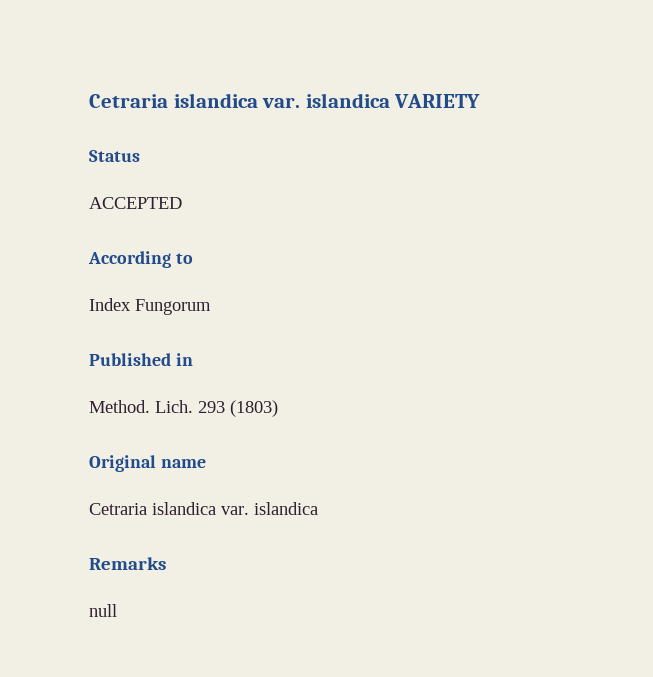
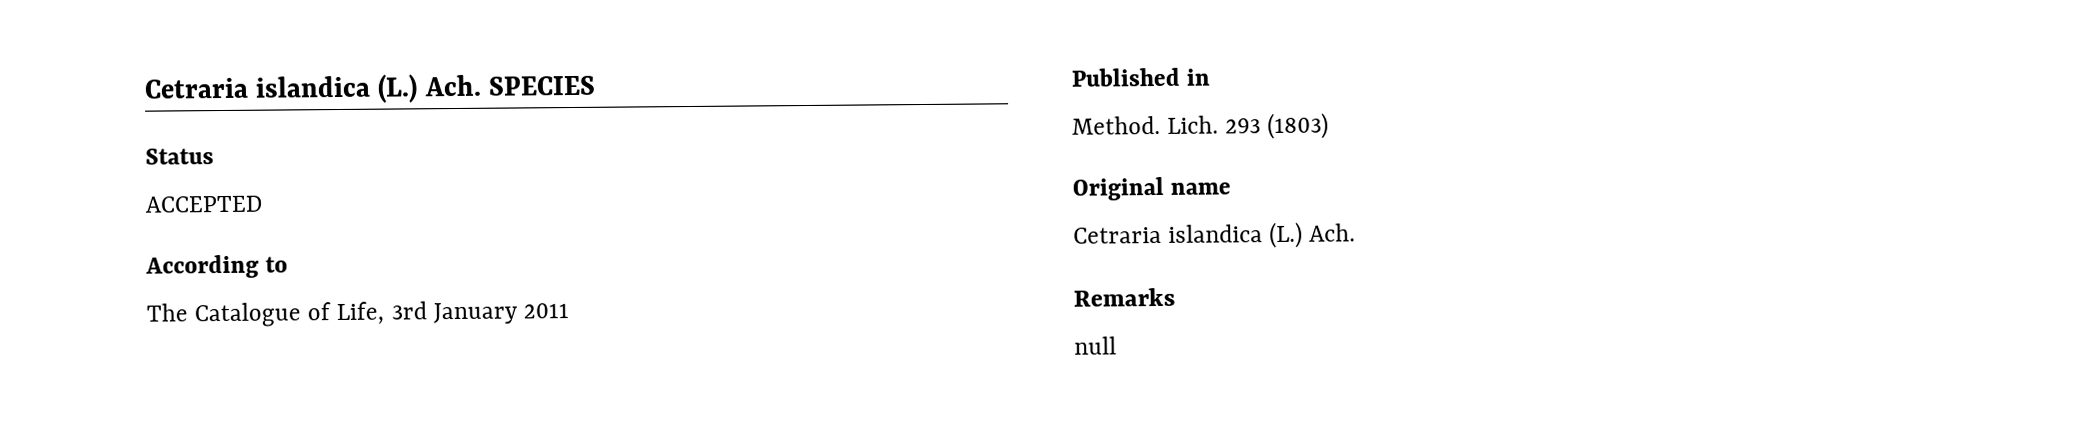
[89,93,481,108] Cetraria islandica var. islandica VARIETY -> [144,74,595,104] Cetraria islandica (L.) Ach. SPECIES
[89,298,211,315] Index Fungorum -> [146,301,569,328] The Catalogue of Life, 3rd January 2011
[221,502,318,515] var. islandica -> [1269,221,1357,249] (L.) Ach.

